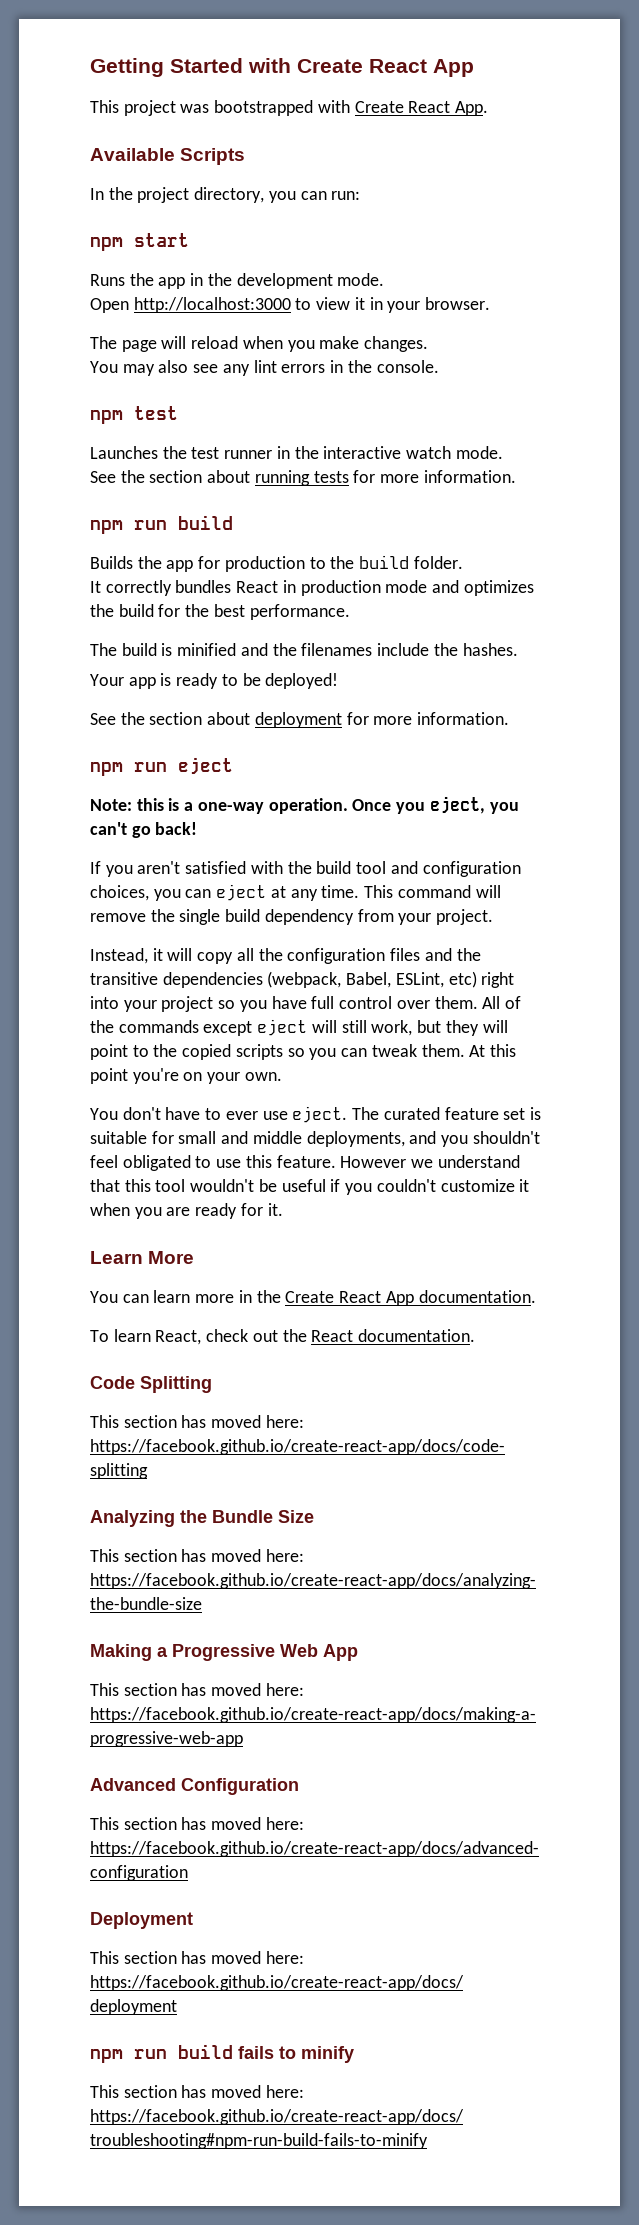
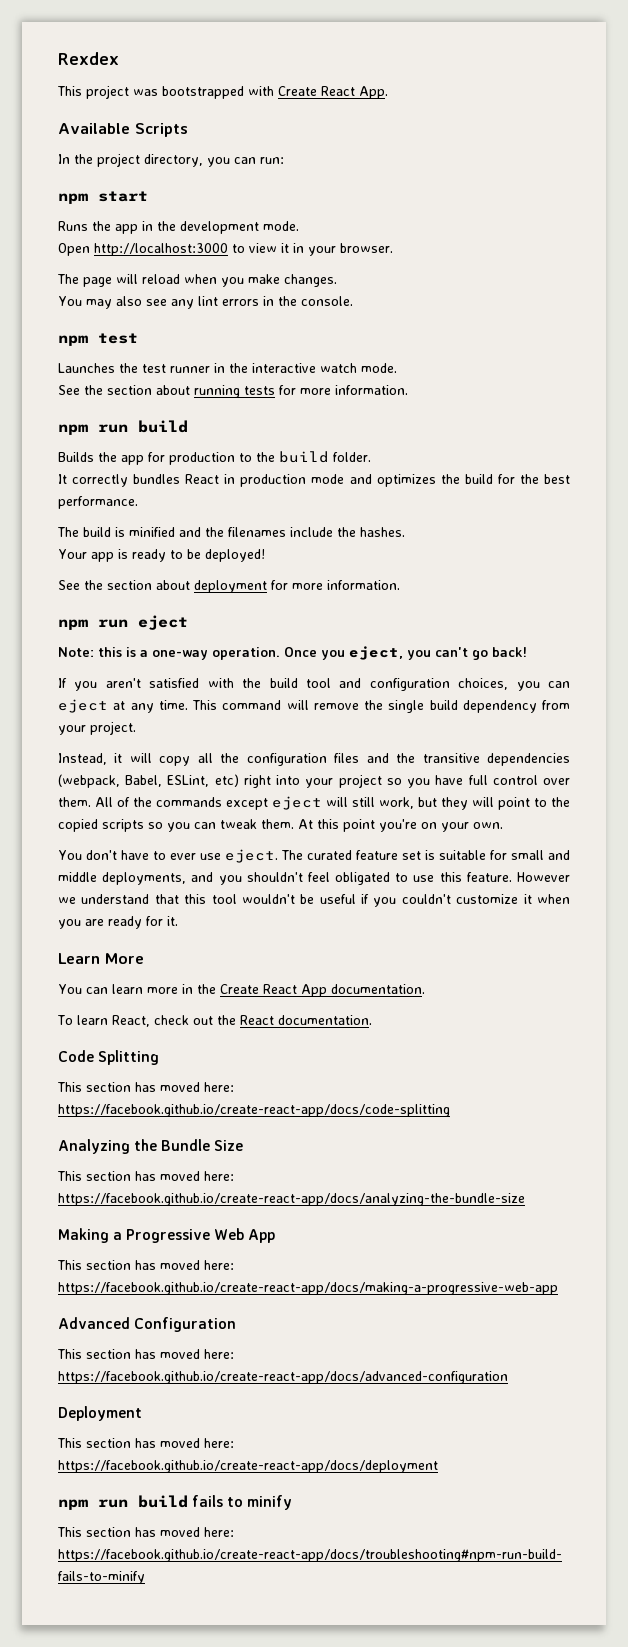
[90,58,474,77] Getting Started with Create React App -> [58,52,119,65] Rexdex

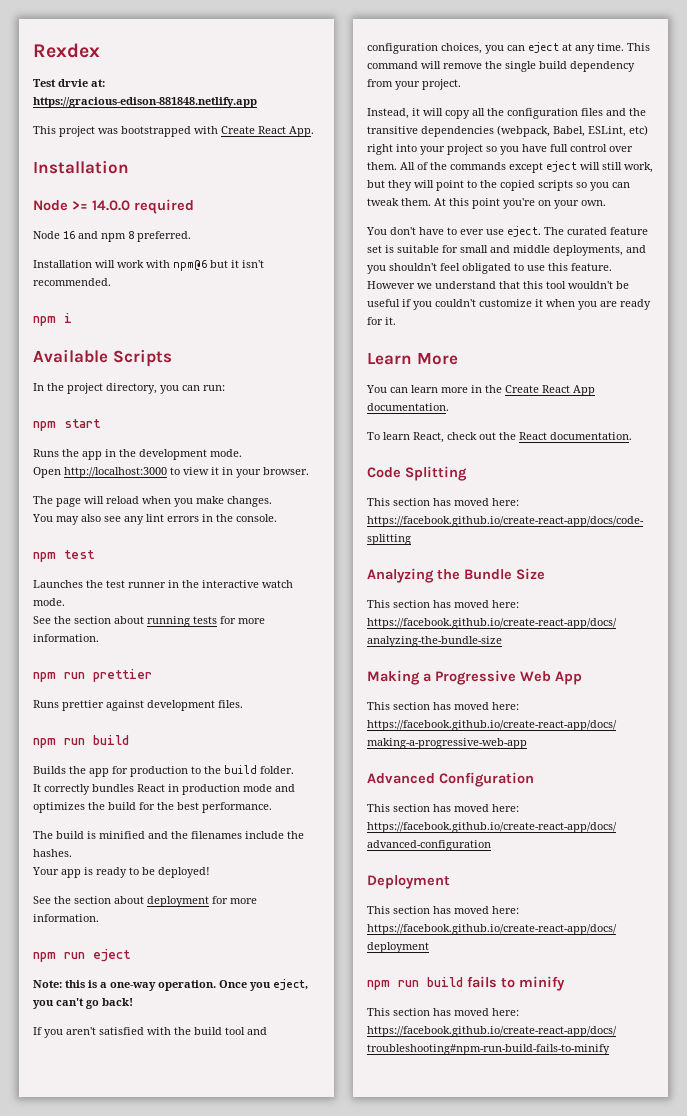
(119, 58) none -> [33,79,105,87] [33,97,257,108] // Test drvie at: https://gracious-edison-881848.netlify.app
(388, 92) none -> [33,160,129,174] [33,199,194,214] [33,231,191,242] [33,260,264,271] [33,278,111,286] [33,313,72,326] // Installation // Node >= 14.0.0 required // Node 16 and npm 8 preferred. // Installation will work with npm@6 but it isn't recommended. // npm i
(408, 390) none -> [33,669,152,682] [33,700,243,711] // npm run prettier // Runs prettier against development files.

